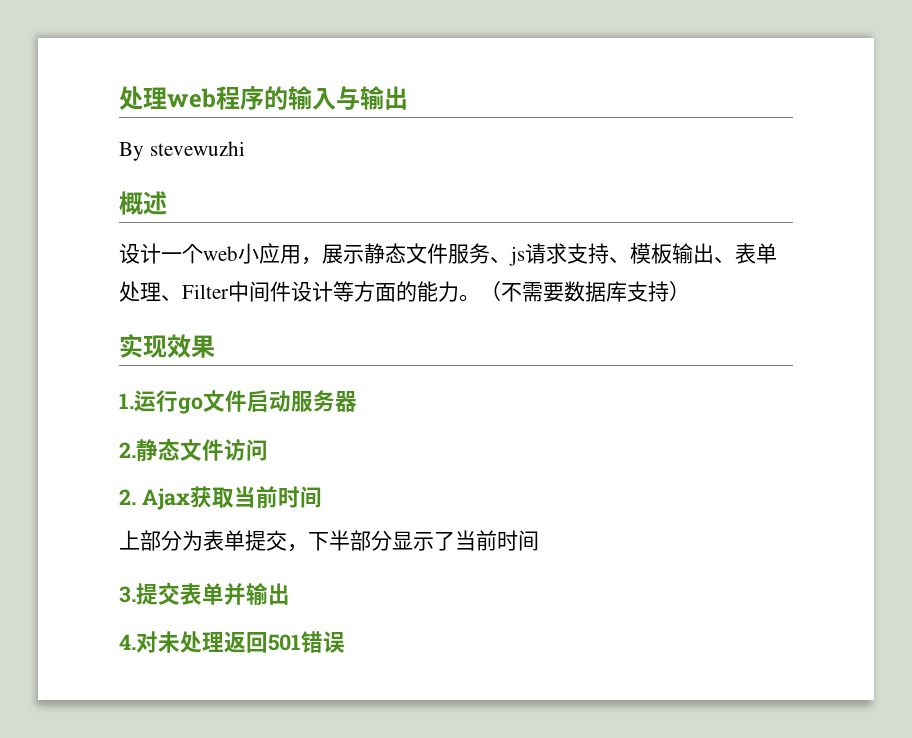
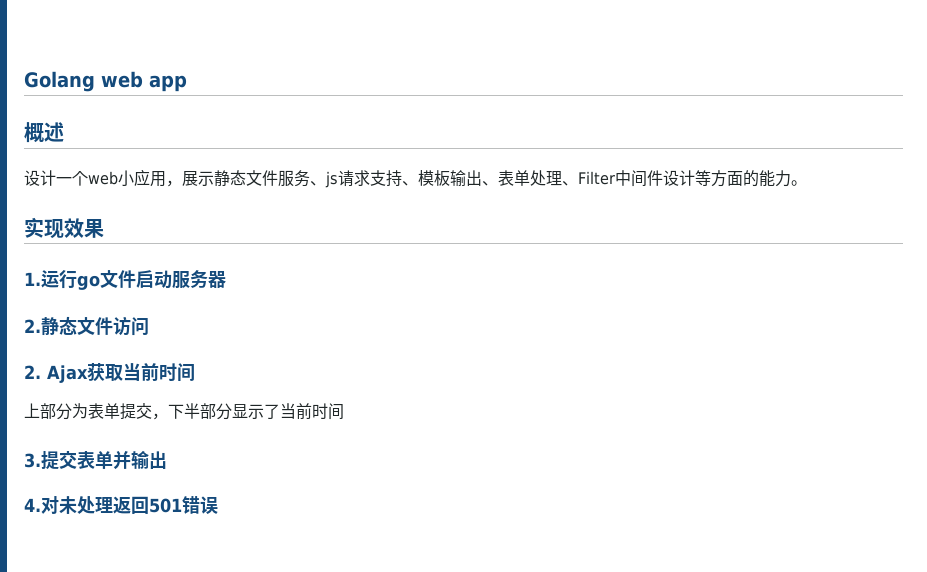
[119,86,408,110] [119,141,245,161] 处理web程序的输入与输出 // By stevewuzhi -> [24,71,187,92] Golang web app
[480,281,690,302] （不需要数据库支持） -> (807, 183) none

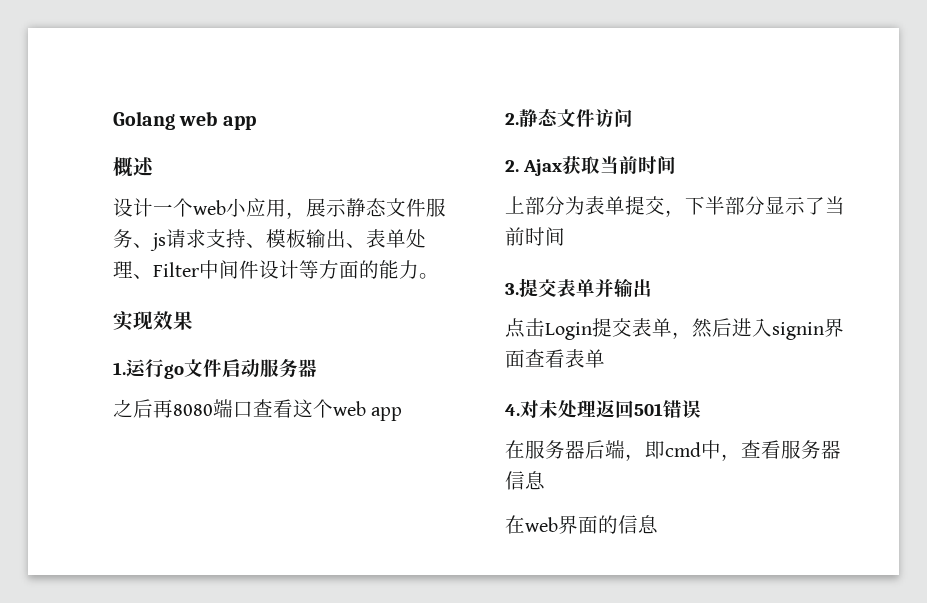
(226, 279) none -> [113,399,403,421] // 之后再8080端口查看这个web app
(167, 460) none -> [505,318,844,340] [505,349,605,368] // 点击Login提交表单，然后进入signin界面查看表单
(218, 505) none -> [505,440,841,461] [505,471,545,490] [505,515,658,534] // 在服务器后端，即cmd中，查看服务器信息 // 在web界面的信息

